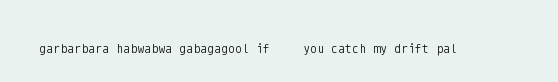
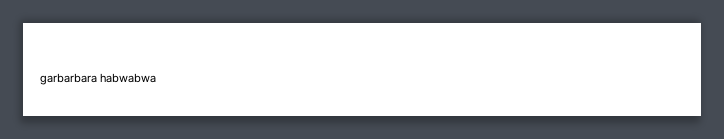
[179,43,457,56] gabagagool if you catch my drift pal -> (157, 78) none

